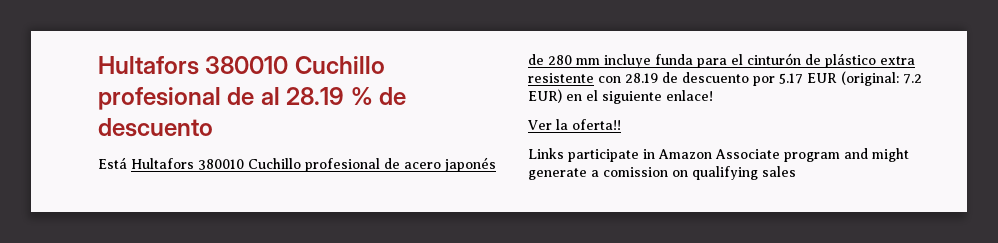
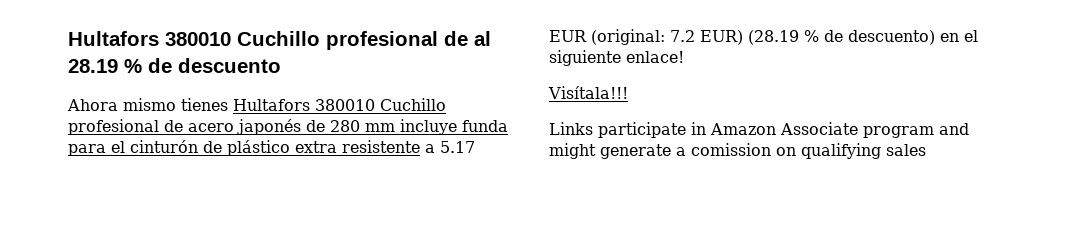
[98,157,127,169] Está -> [67,98,228,111] Ahora mismo tienes
[598,72,775,86] con 28.19 de descuento por -> [425,144,435,153] a
(562, 96) none -> [748,30,935,45] (28.19 % de descuento)
[528,119,621,130] Ver la oferta!! -> [548,86,628,99] Visítala!!!

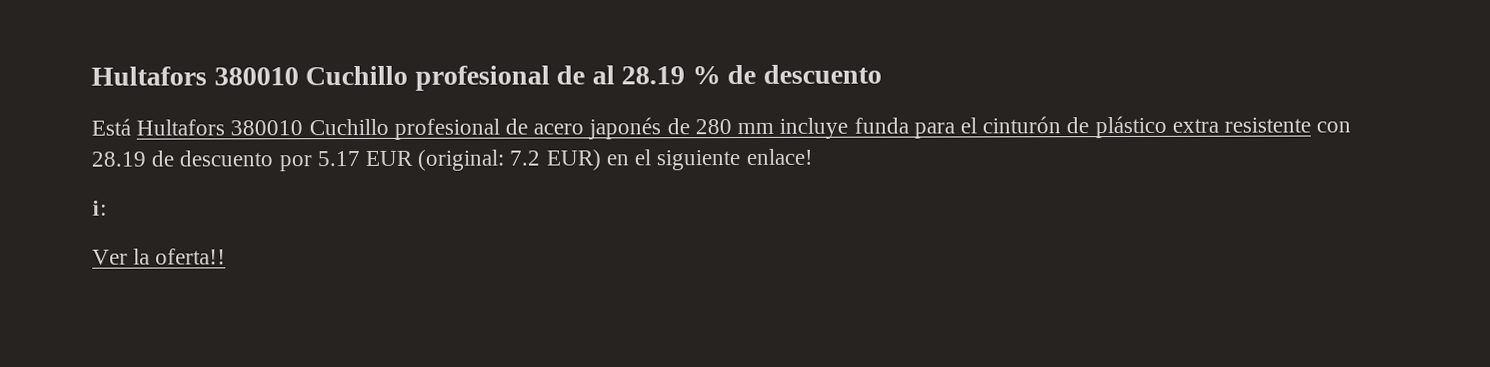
[67,98,228,111] Ahora mismo tienes -> [91,118,131,136] Está
[425,144,435,153] a -> [1316,121,1352,133] [91,150,312,172] con 28.19 de descuento por
[748,30,935,45] (28.19 % de descuento) -> (601, 160) none
[548,86,628,99] [549,122,969,138] [549,143,926,159] Visítala!!! // Links participate in Amazon Associate program and might generate a comission on qualifying sales -> [92,200,107,216] [92,248,227,265] ℹ: // Ver la oferta!!

